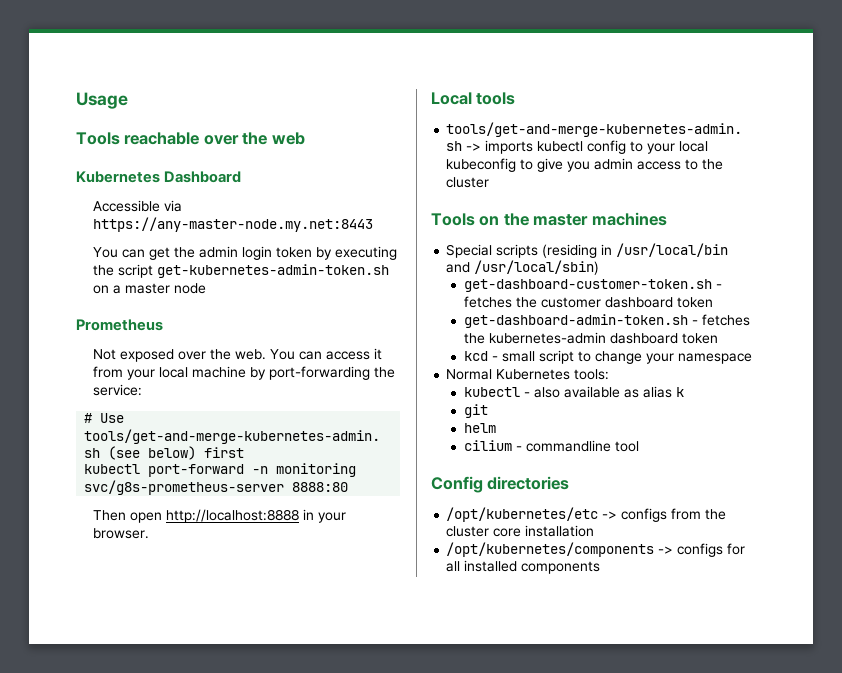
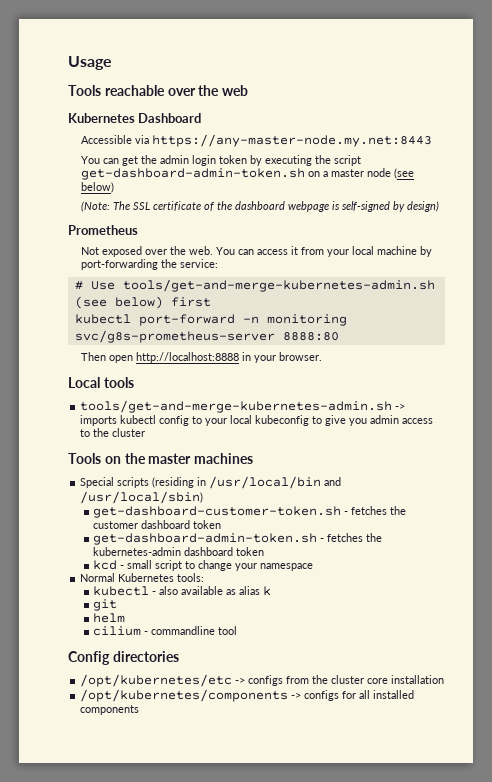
[157,264,390,278] get-kubernetes-admin-token.sh -> [81,168,306,180] get-dashboard-admin-token.sh
(207, 288) none -> [394,168,415,179] [81,182,115,193] [81,201,440,212] (see below) // (Note: The SSL certificate of the dashboard webpage is self-signed by design)

